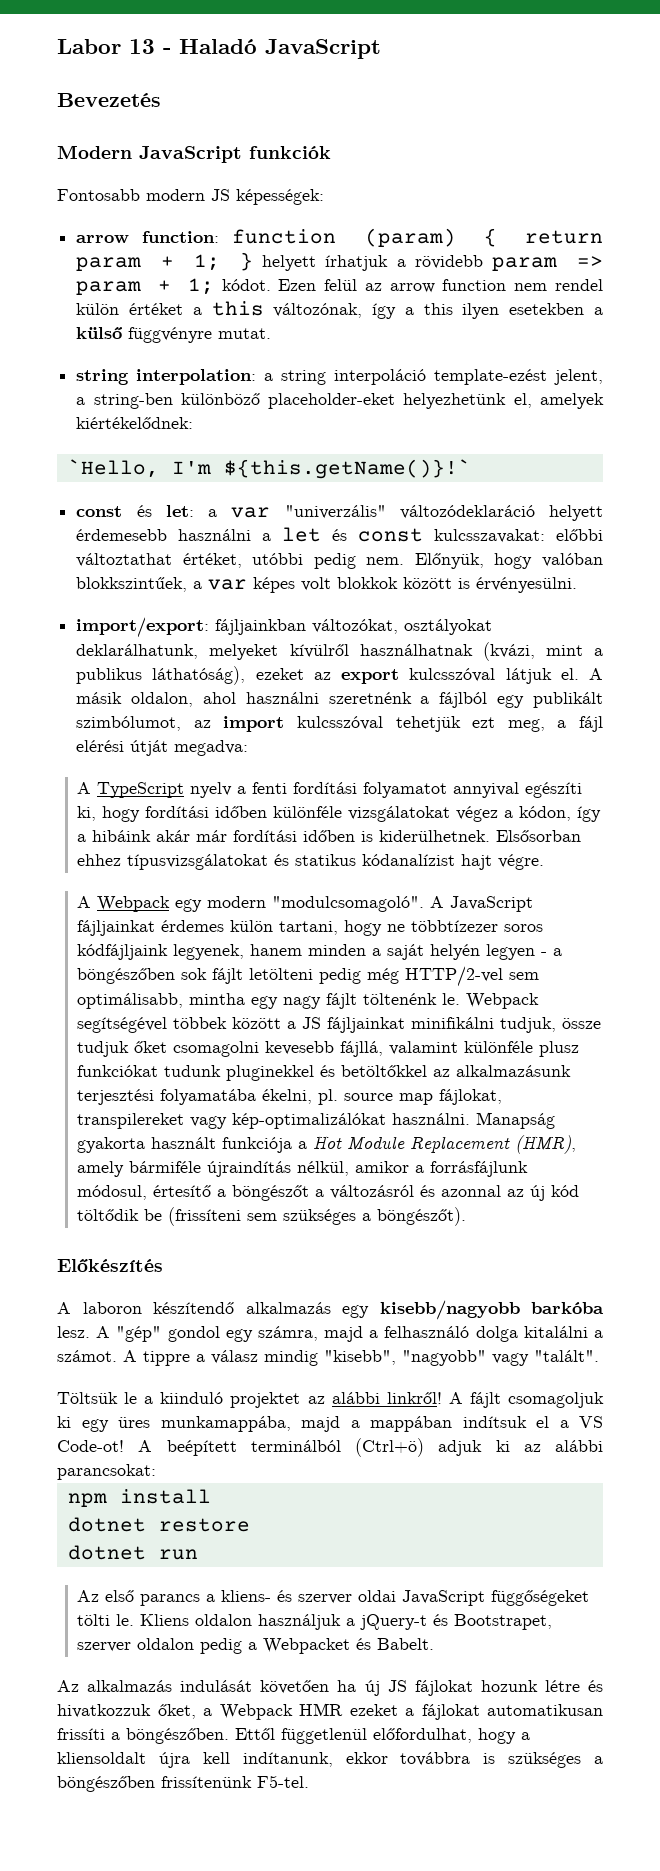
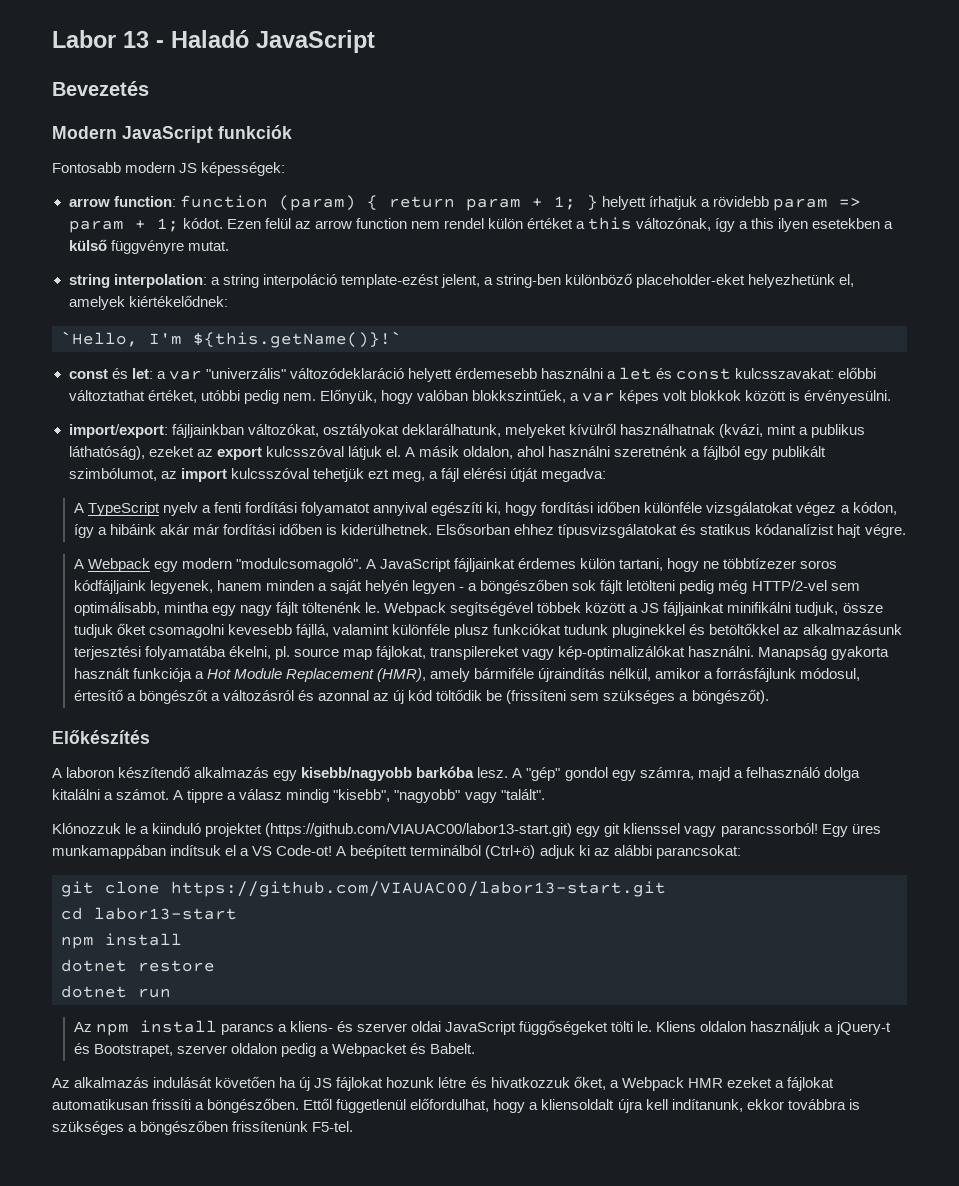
[57,1392,118,1404] Töltsük -> [52,823,121,834] Klónozzuk
[307,1392,605,1408] [57,1416,452,1432] az alábbi linkről! A fájlt csomagoljuk ki egy üres munkamappába, majd a mappában -> [265,823,881,837] [52,845,166,859] (https://github.com/VIAUAC00/labor13-start.git) egy git klienssel vagy parancssorból! Egy üres munkamappában
(156, 1472) none -> [61,881,666,897] [61,907,237,920] // git clone https://github.com/VIAUAC00/labor13-start.git // cd labor13-start
[105,1590,135,1602] első -> [95,1020,217,1036] npm install

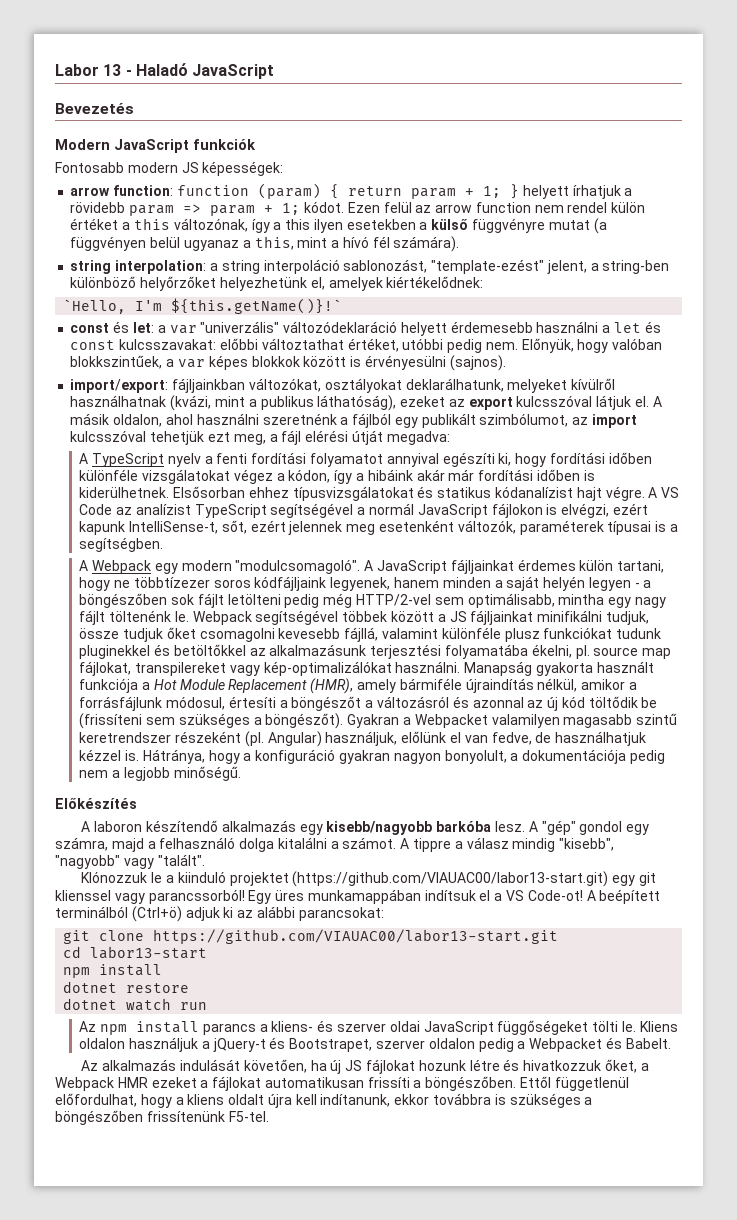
[187,241,229,251] mutat. -> [548,218,607,234] [70,236,460,252] mutat (a függvényen belül ugyanaz a this, mint a hívó fél számára).
[340,274,439,288] template-ezést -> [343,259,545,274] sablonozást, "template-ezést"
[636,274,745,288] placeholder-eket -> [140,276,217,291] helyőrzőket
[663,390,688,401] volt -> (248, 362) none
[804,390,892,404] érvényesülni. -> [364,355,506,371] érvényesülni (sajnos).
(906, 531) none -> [648,487,680,498] [79,503,648,518] [79,520,678,535] [79,537,164,552] A VS Code az analízist TypeScript segítségével a normál JavaScript fájlokon is elvégzi, ezért kapunk IntelliSense-t, sőt, ezért jelennek meg esetenként változók, paraméterek típusai is a segítségben.
[73,689,123,701] értesítő -> [228,696,276,708] értesíti
(769, 696) none -> [347,713,678,728] [79,731,647,747] [79,749,665,764] [79,766,241,781] Gyakran a Webpacket valamilyen magasabb szintű keretrendszer részeként (pl. Angular) használjuk, előlünk el van fedve, de használhatjuk kézzel is. Hátránya, hogy a konfiguráció gyakran nagyon bonyolult, a dokumentációja pedig nem a legjobb minőségű.
(127, 991) none -> [126,998,172,1011] watch
[215,1076,276,1088] követően -> [243,1059,307,1073] követően,
[541,1099,615,1110] kliensoldalt -> [187,1094,265,1105] kliens oldalt

